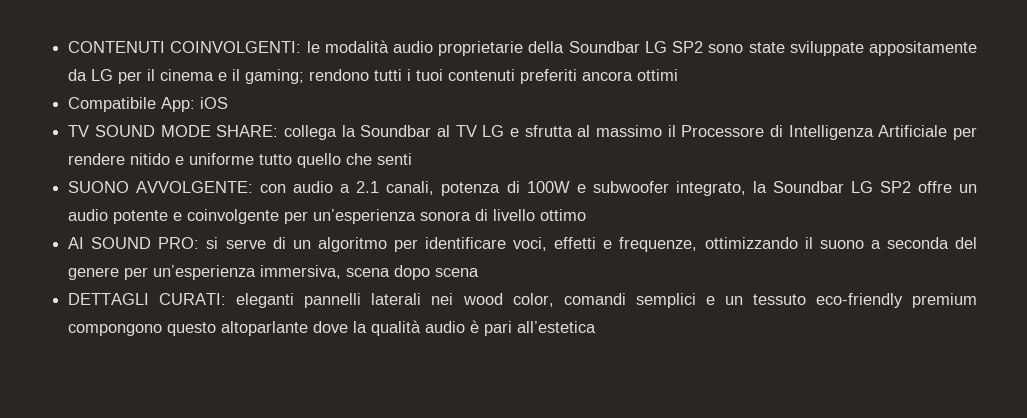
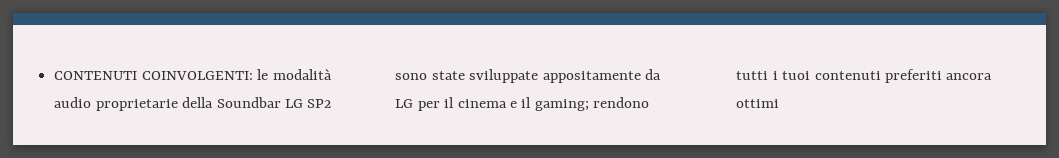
[68,97,229,112] [68,125,978,140] [68,153,413,168] [68,181,977,196] [68,209,587,224] [68,237,977,252] [68,265,480,280] [68,293,978,308] [68,320,597,336] // Compatibile App: iOS // TV SOUND MODE SHARE: collega la Soundbar al TV LG e sfrutta al massimo il Processore di Intelligenza Artificiale per rendere nitido e uniforme tutto quello che senti // SUONO AVVOLGENTE: con audio a 2.1 canali, potenza di 100W e subwoofer integrato, la Soundbar LG SP2 offre un audio potente e coinvolgente per un’esperienza sonora di livello ottimo // AI SOUND PRO: si serve di un algoritmo per identificare voci, effetti e frequenze, ottimizzando il suono a seconda del genere per un’esperienza immersiva, scena dopo scena // DETTAGLI CURATI: eleganti pannelli laterali nei wood color, comandi semplici e un tessuto eco-friendly premium compongono questo altoparlante dove la qualità audio è pari all’estetica -> (780, 103) none

